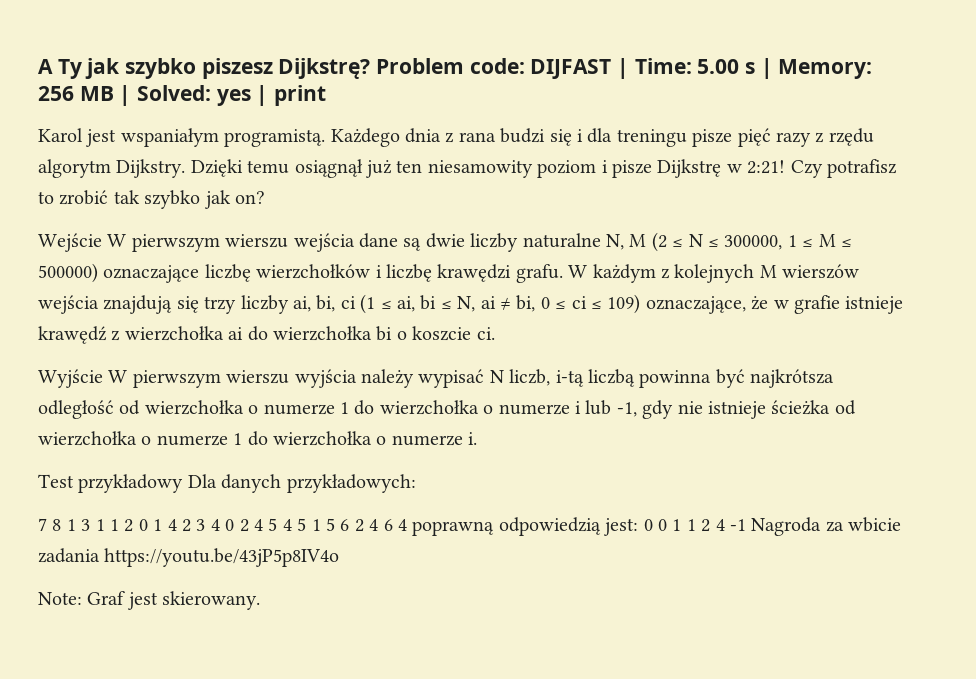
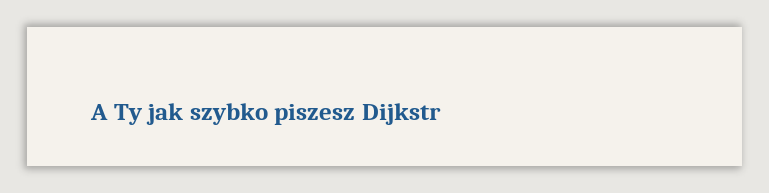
[278,58,873,79] [38,85,327,106] [38,128,874,147] [38,159,897,178] [38,190,265,209] [38,232,852,252] [38,263,860,283] [38,294,904,314] [38,326,495,344] [38,369,835,388] [38,400,856,419] [38,431,478,446] [38,474,416,493] [38,517,902,536] [38,548,340,567] [38,591,261,610] Dijkstrę? Problem code: DIJFAST | Time: 5.00 s | Memory: 256 MB | Solved: yes | print // Karol jest wspaniałym programistą. Każdego dnia z rana budzi się i dla treningu pisze pięć razy z rzędu algorytm Dijkstry. Dzięki temu osiągnął już ten niesamowity poziom i pisze Dijkstrę w 2:21! Czy potrafisz to zrobić tak szybko jak on? // Wejście W pierwszym wierszu wejścia dane są dwie liczby naturalne N, M (2 ≤ N ≤ 300000, 1 ≤ M ≤ 500000) oznaczające liczbę wierzchołków i liczbę krawędzi grafu. W każdym z kolejnych M wierszów wejścia znajdują się trzy liczby ai, bi, ci (1 ≤ ai, bi ≤ N, ai ≠ bi, 0 ≤ ci ≤ 109) oznaczające, że w grafie istnieje krawędź z wierzchołka ai do wierzchołka bi o koszcie ci. // Wyjście W pierwszym wierszu wyjścia należy wypisać N liczb, i-tą liczbą powinna być najkrótsza odległość od wierzchołka o numerze 1 do wierzchołka o numerze i lub -1, gdy nie istnieje ścieżka od wierzchołka o numerze 1 do wierzchołka o numerze i. // Test przykładowy Dla danych przykładowych: // 7 8 1 3 1 1 2 0 1 4 2 3 4 0 2 4 5 4 5 1 5 6 2 4 6 4 poprawną odpowiedzią jest: 0 0 1 1 2 4 -1 Nagroda za wbicie zadania https://youtu.be/43jP5p8IV4o // Note: Graf jest skierowany. -> [362,103,442,125] Dijkstr

